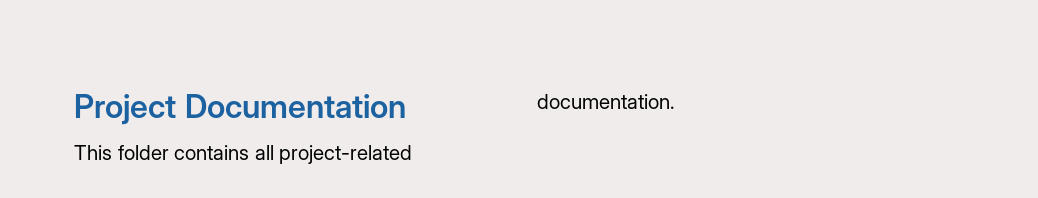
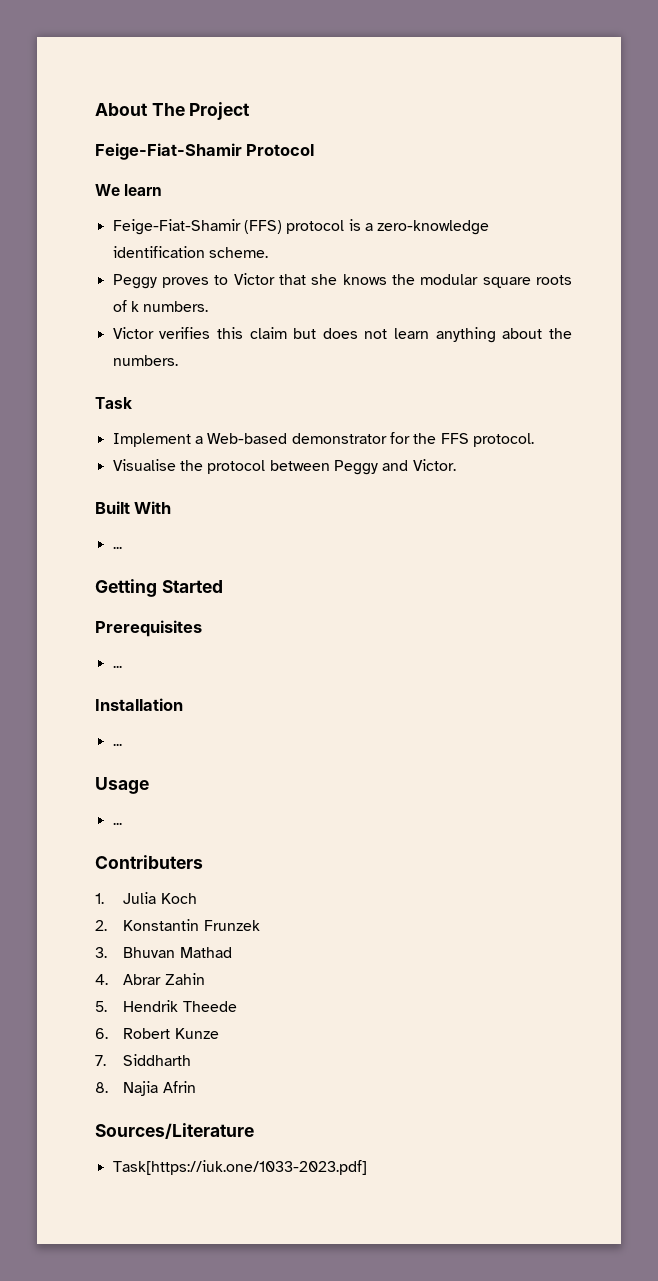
(74, 109) none -> [95,103,185,116] About The
[184,94,406,118] [74,145,413,164] [537,94,675,109] Documentation // This folder contains all project-related documentation. -> [95,143,315,160] [95,184,163,196] [112,219,490,235] [112,246,268,258] [112,273,572,289] [112,300,209,312] [112,327,572,343] [112,355,178,366] [95,397,132,409] [112,432,534,447] [112,459,456,475] [95,501,172,514] [112,546,122,549] [95,579,223,597] [95,620,202,637] [112,665,122,668] [95,698,183,711] [112,743,122,746] [95,777,149,794] [112,822,122,825] [95,855,203,869] [95,892,197,904] [95,919,260,931] [95,947,232,958] [95,973,205,985] [95,1000,237,1012] [95,1028,219,1039] [95,1054,192,1066] [95,1081,196,1096] [95,1123,254,1139] [112,1160,367,1175] // Feige-Fiat-Shamir Protocol // We learn // Feige-Fiat-Shamir (FFS) protocol is a zero-knowledge identification scheme. // Peggy proves to Victor that she knows the modular square roots of k numbers. // Victor verifies this claim but does not learn anything about the numbers. // Task // Implement a Web-based demonstrator for the FFS protocol. // Visualise the protocol between Peggy and Victor. // Built With // ... // Getting Started // Prerequisites // ... // Installation // ... // Usage // ... // Contributers // 1. Julia Koch // 2. Konstantin Frunzek // 3. Bhuvan Mathad // 4. Abrar Zahin // 5. Hendrik Theede // 6. Robert Kunze // 7. Siddharth // 8. Najia Afrin // Sources/Literature // Task[https://iuk.one/1033-2023.pdf]

